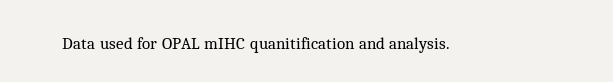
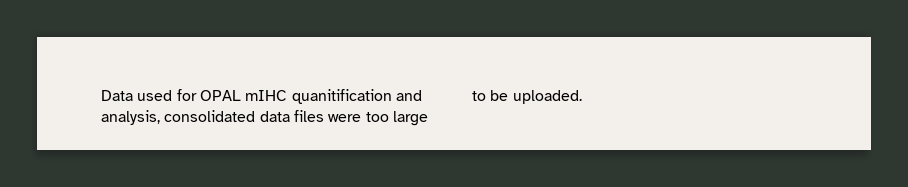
[389,37,451,53] analysis. -> [101,110,428,126] [472,90,582,104] analysis, consolidated data files were too large to be uploaded.

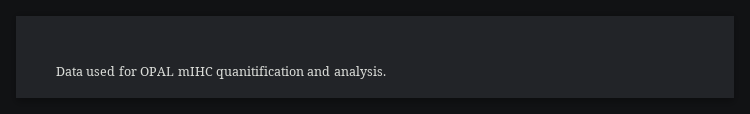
[101,110,428,126] [472,90,582,104] analysis, consolidated data files were too large to be uploaded. -> [333,66,386,79] analysis.

